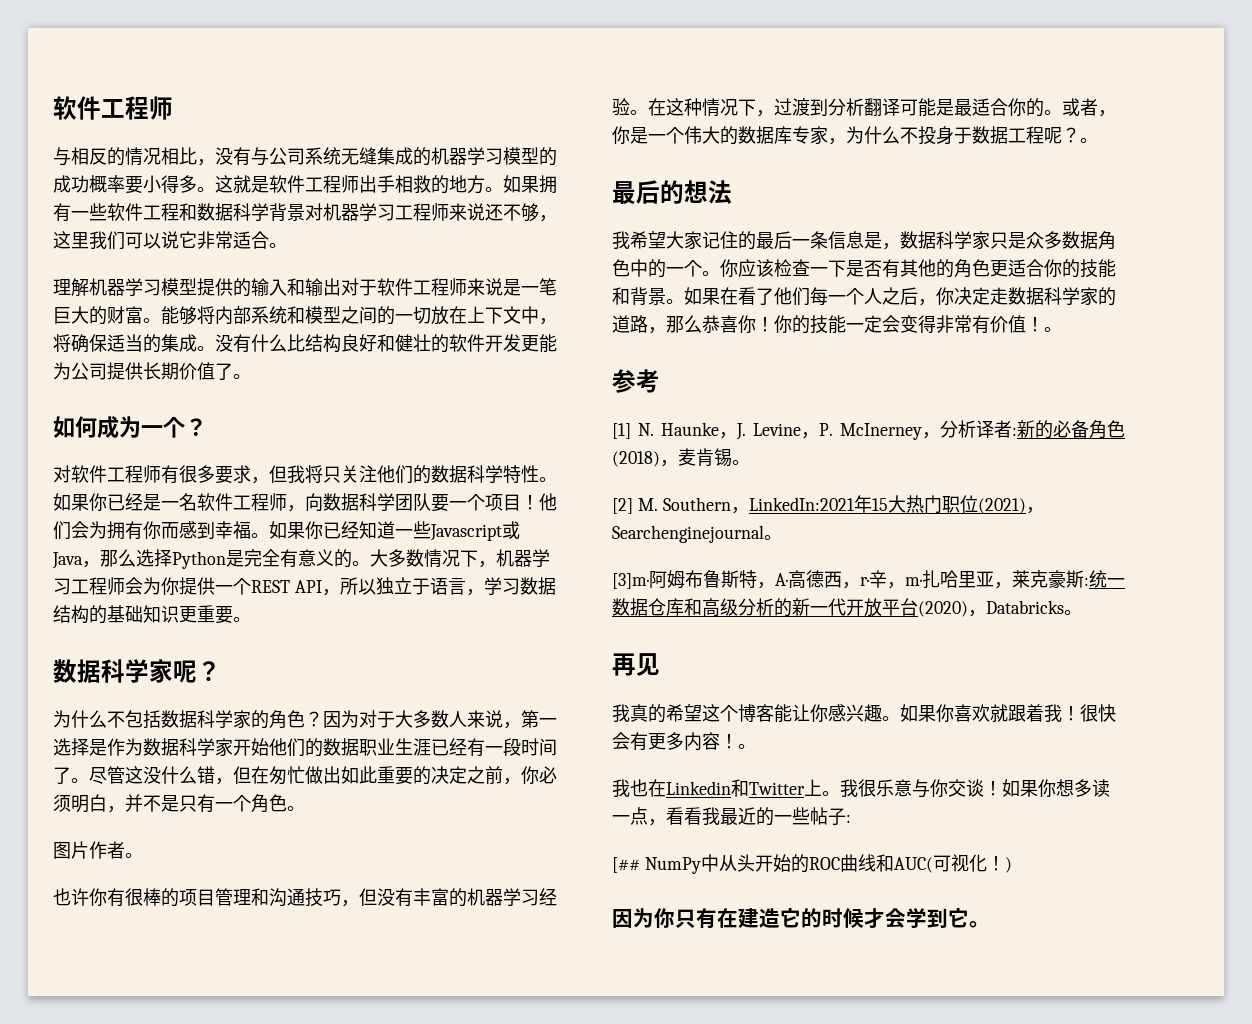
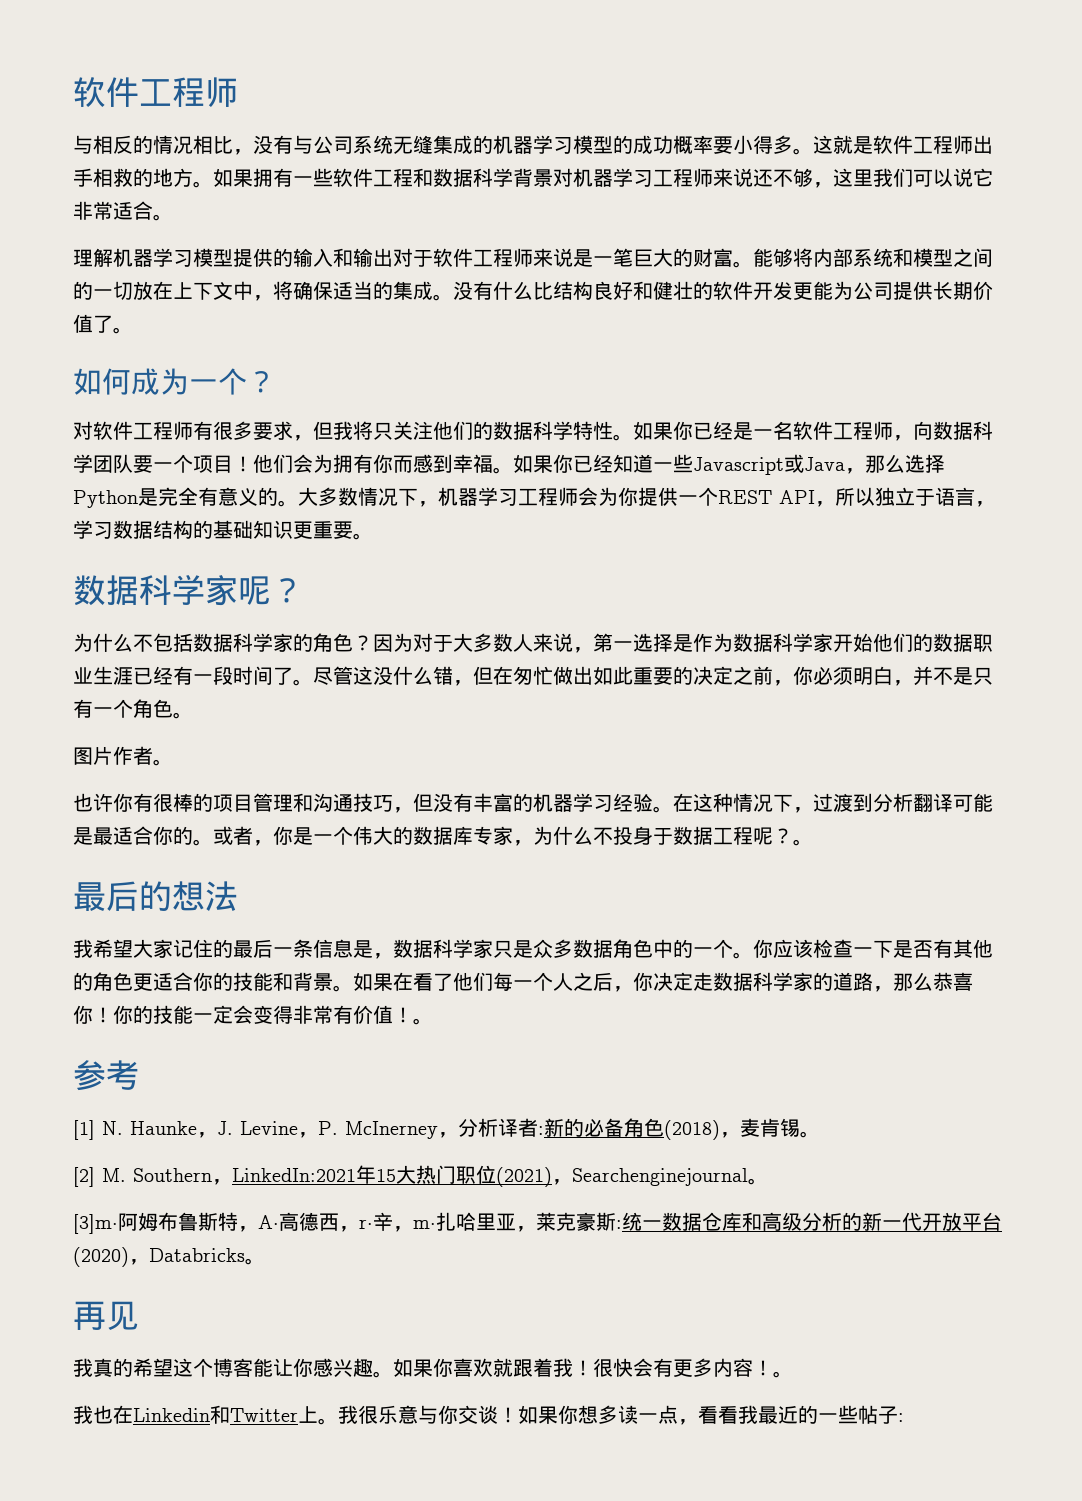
[612,854,1012,874] [612,908,990,928] // [## NumPy中从头开始的ROC曲线和AUC(可视化！) // 因为你只有在建造它的时候才会学到它。 -> (904, 1417) none

